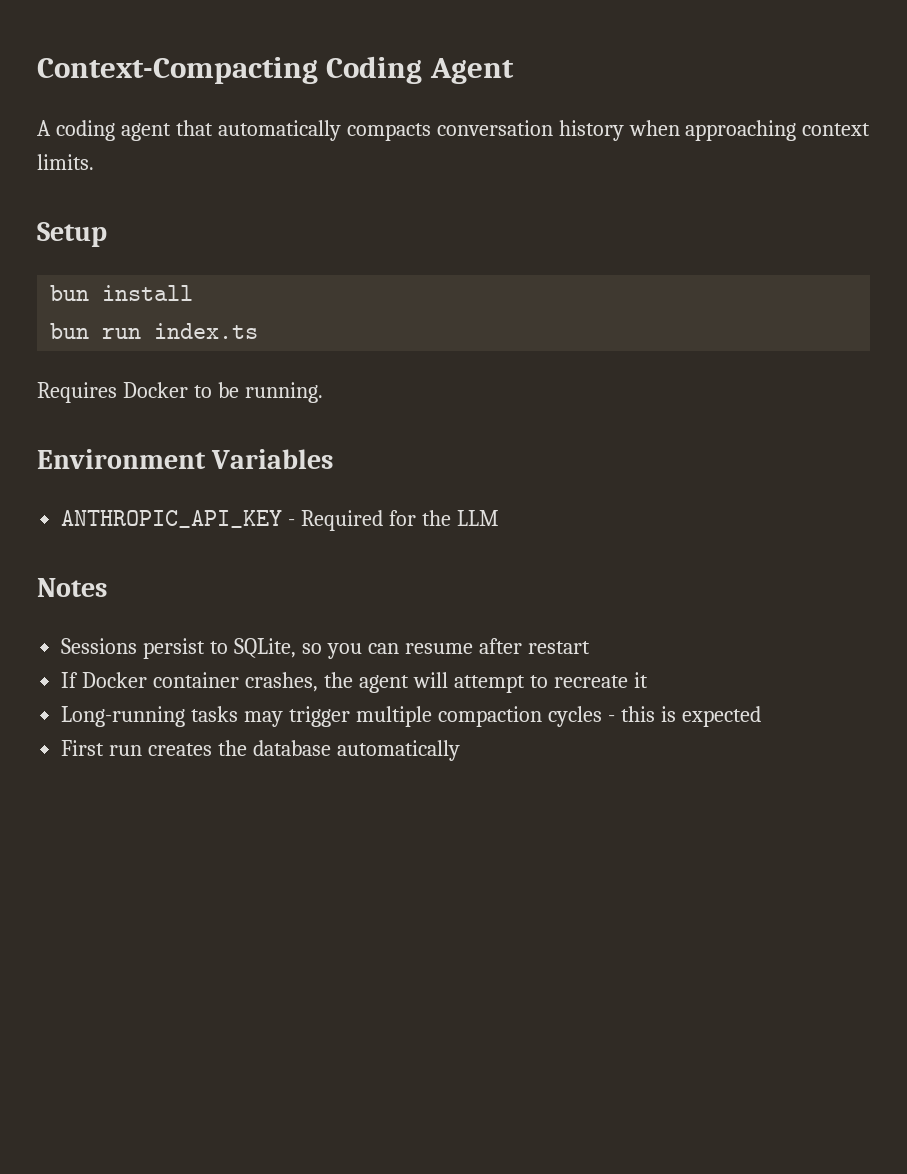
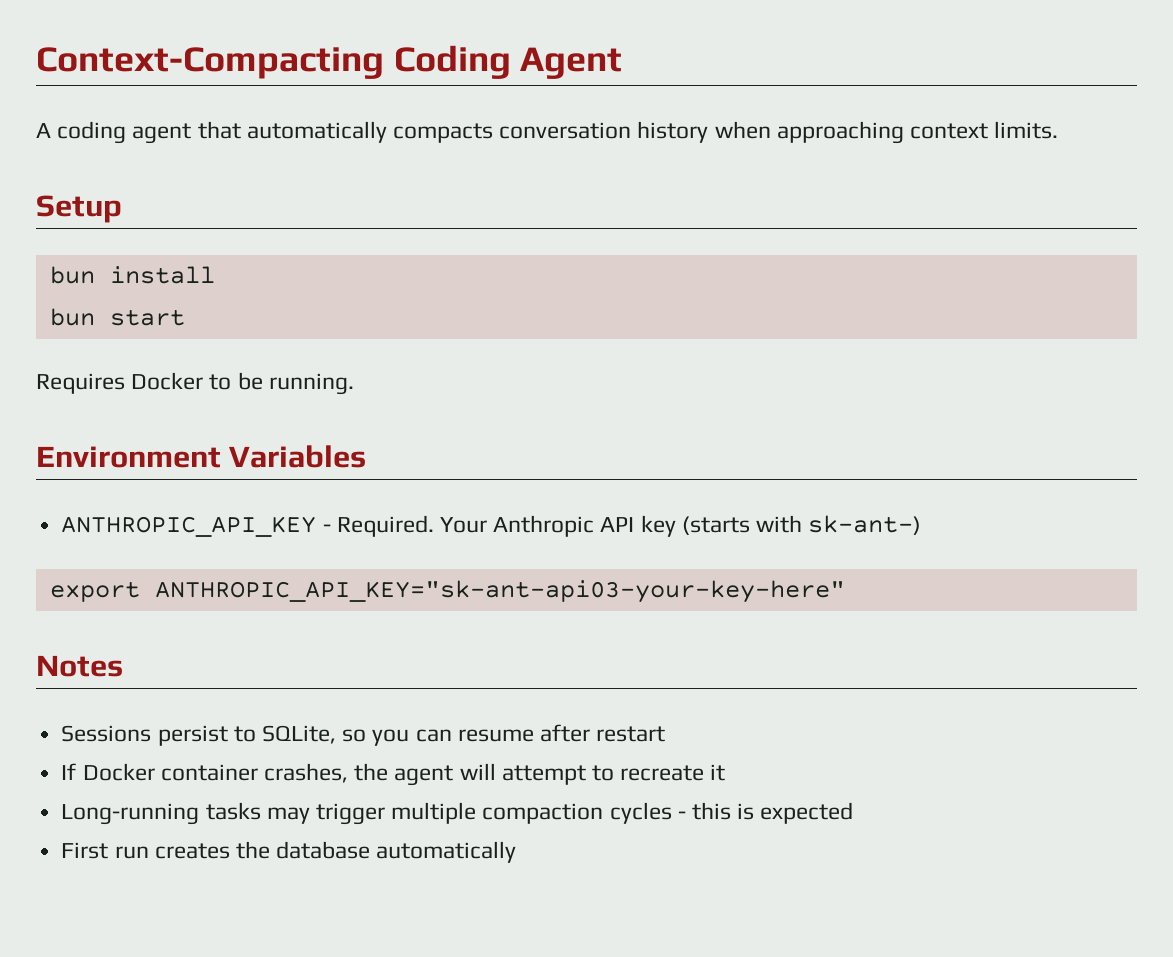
[102,323,259,339] run index.ts -> [109,309,185,326] start
[301,510,499,531] Required for the LLM -> [336,515,922,537] [49,580,845,603] Required. Your Anthropic API key (starts with sk-ant-) // export ANTHROPIC_API_KEY="sk-ant-api03-your-key-here"

